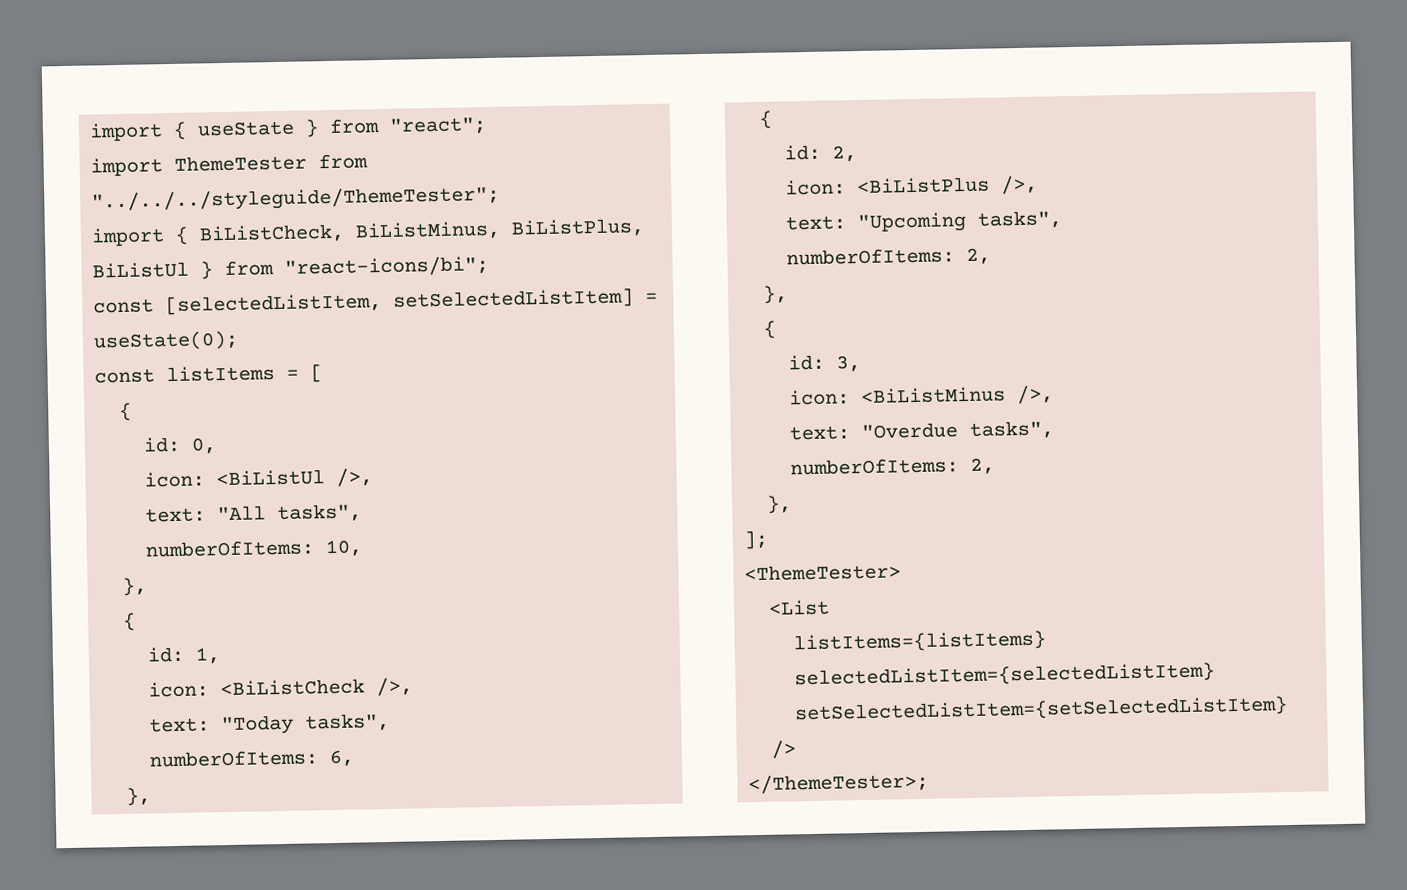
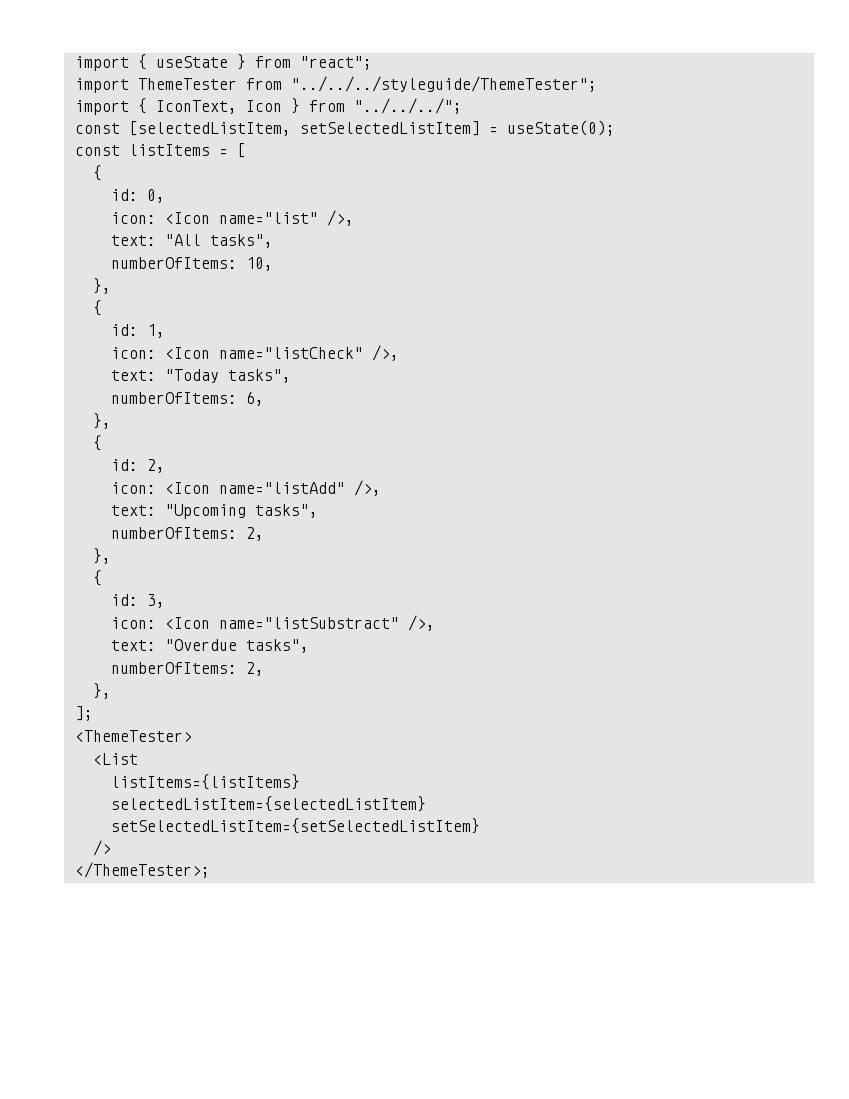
[199,218,646,244] [92,256,490,280] BiListCheck, BiListMinus, BiListPlus, BiListUl } from "react-icons/bi"; -> [155,98,462,114] IconText, Icon } from "../../../";
[216,469,326,487] <BiListUl -> [164,212,318,224] <Icon name="list"
[220,678,366,697] <BiListCheck -> [164,347,363,359] <Icon name="listCheck"
[857,176,991,195] <BiListPlus -> [164,482,345,494] <Icon name="listAdd"
[860,386,1007,405] <BiListMinus -> [164,617,399,629] <Icon name="listSubstract"

